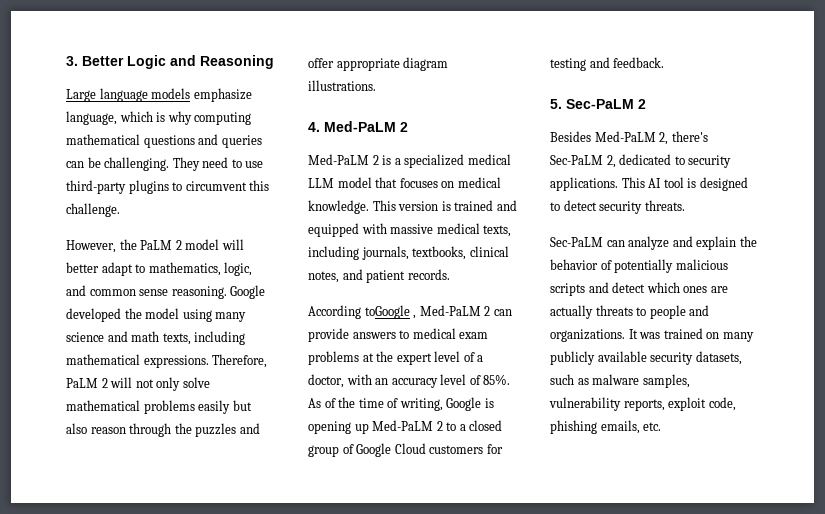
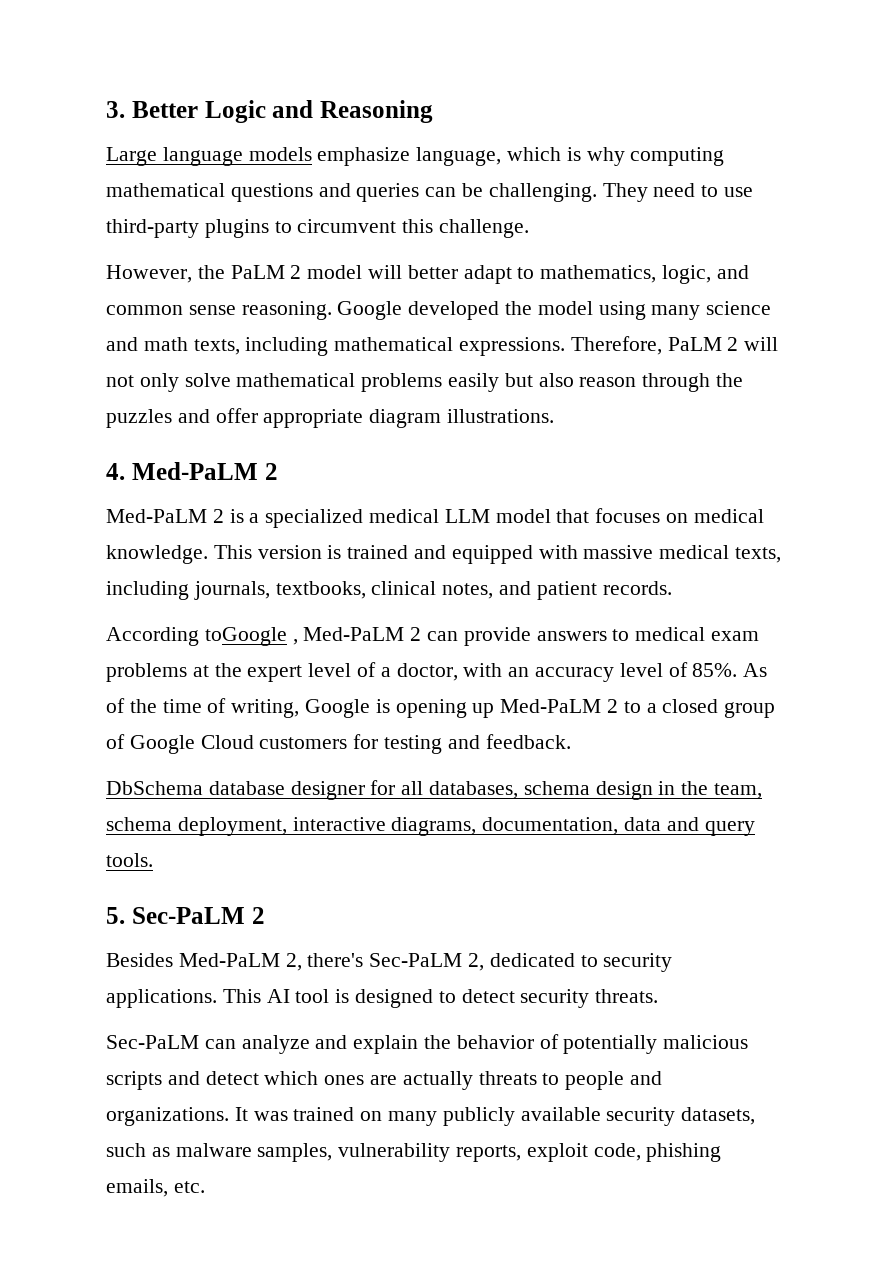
(665, 62) none -> [106,780,763,800] [106,817,755,836] [106,853,153,867] // DbSchema database designer for all databases, schema design in the team, schema deployment, interactive diagrams, documentation, data and query tools.

